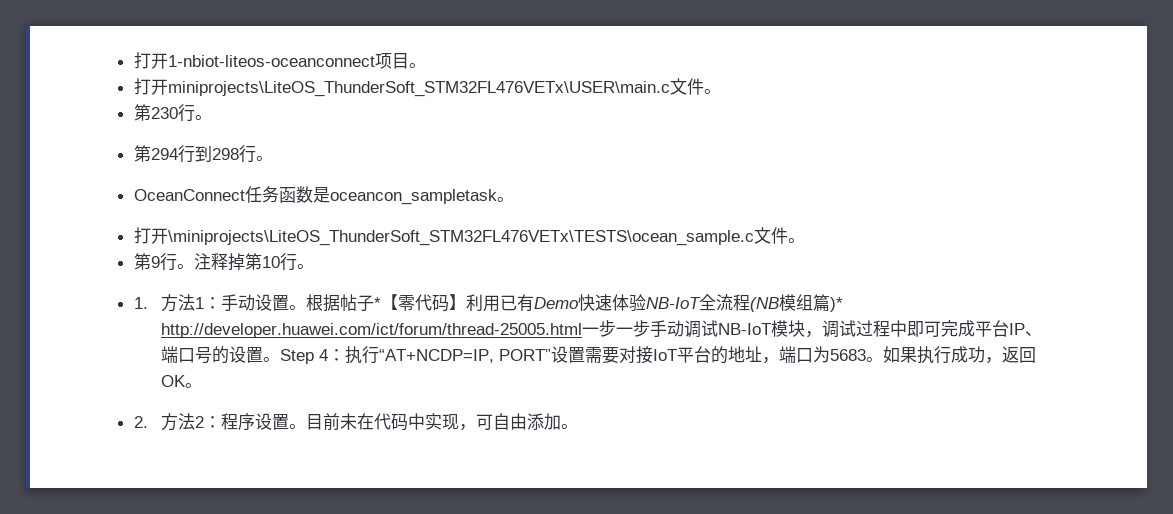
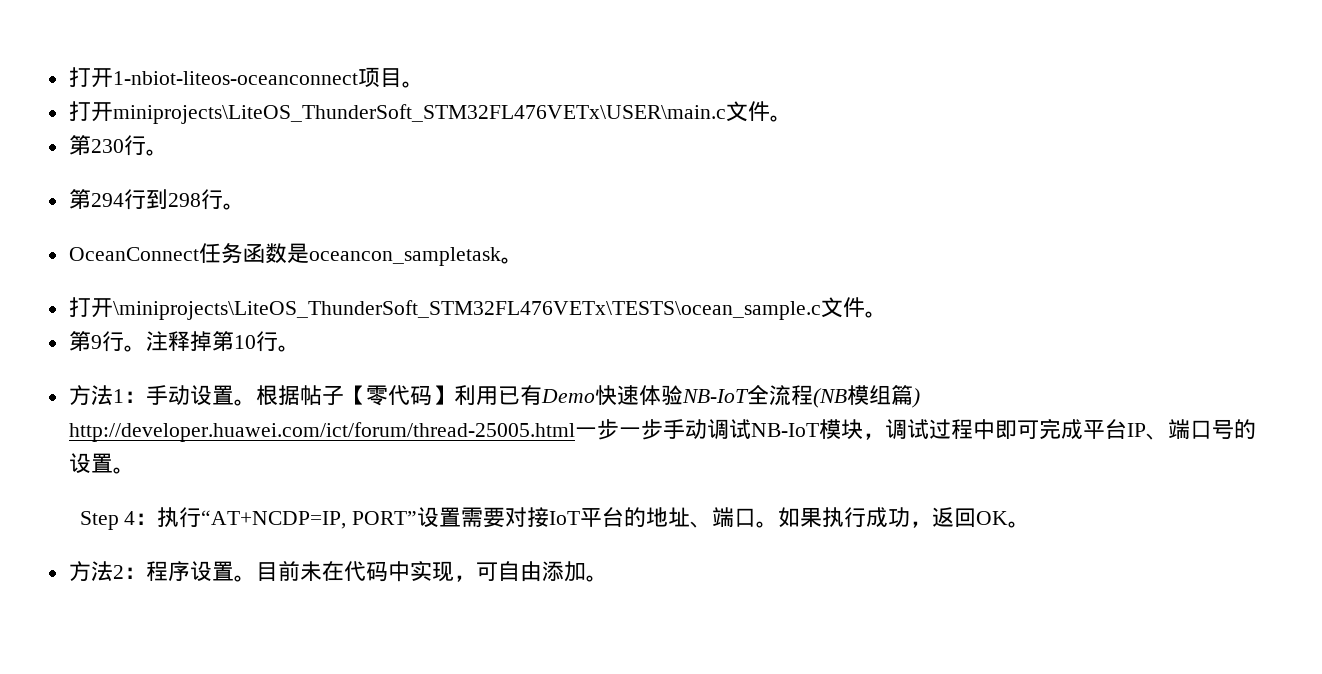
[133,297,148,309] 1. -> (300, 348) none
[374,297,382,309] * -> (344, 395) none
[830,297,844,312] )* -> [910,388,920,408] )
(281, 359) none -> (135, 470) //
[762,346,867,364] ，端口为5683 -> [690,507,757,528] 、端口
[133,416,148,428] 2. -> (1031, 524) none

